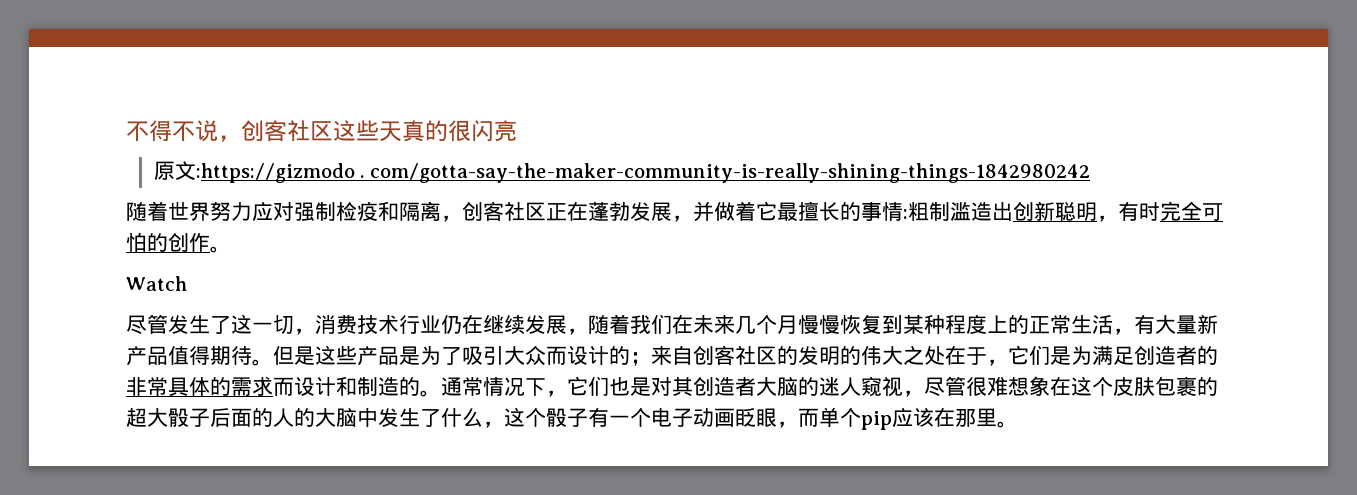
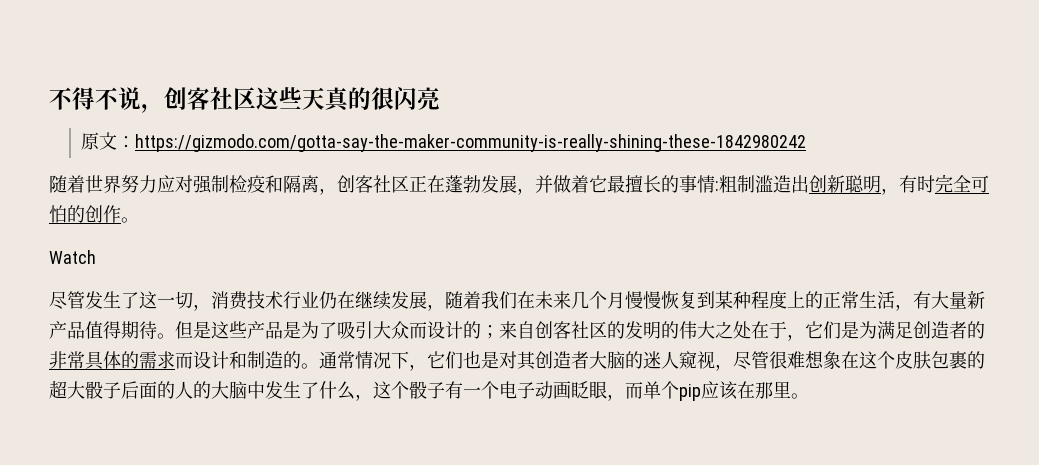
[195,163,1090,183] :https://gizmodo . com/gotta-say-the-maker-community-is-really-shining-things-1842980242 -> [117,134,807,152] ：https://gizmodo.com/gotta-say-the-maker-community-is-really-shining-these-1842980242

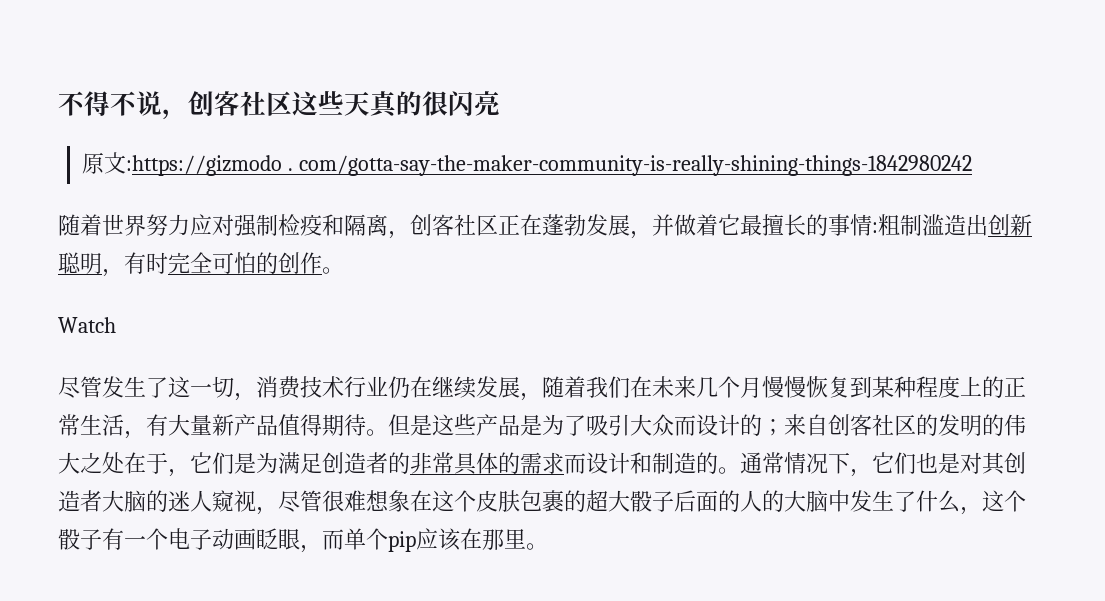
[117,134,807,152] ：https://gizmodo.com/gotta-say-the-maker-community-is-really-shining-these-1842980242 -> [126,155,973,176] :https://gizmodo . com/gotta-say-the-maker-community-is-really-shining-things-1842980242

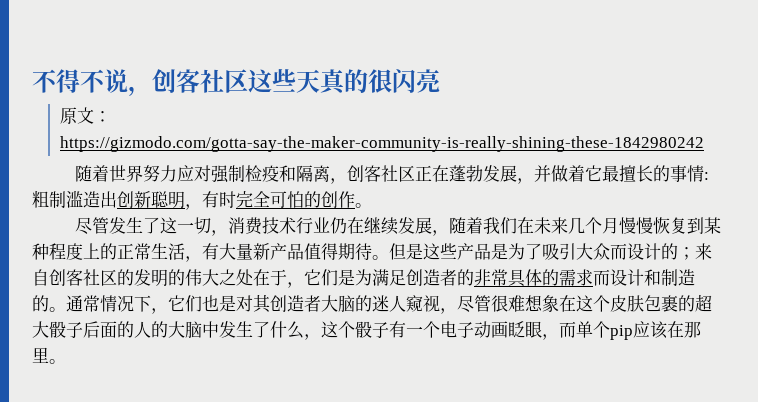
[126,155,973,176] :https://gizmodo . com/gotta-say-the-maker-community-is-really-shining-things-1842980242 -> [93,111,111,122] [59,136,704,152] ：https://gizmodo.com/gotta-say-the-maker-community-is-really-shining-these-1842980242
[58,317,116,333] // Watch -> (372, 205) none

